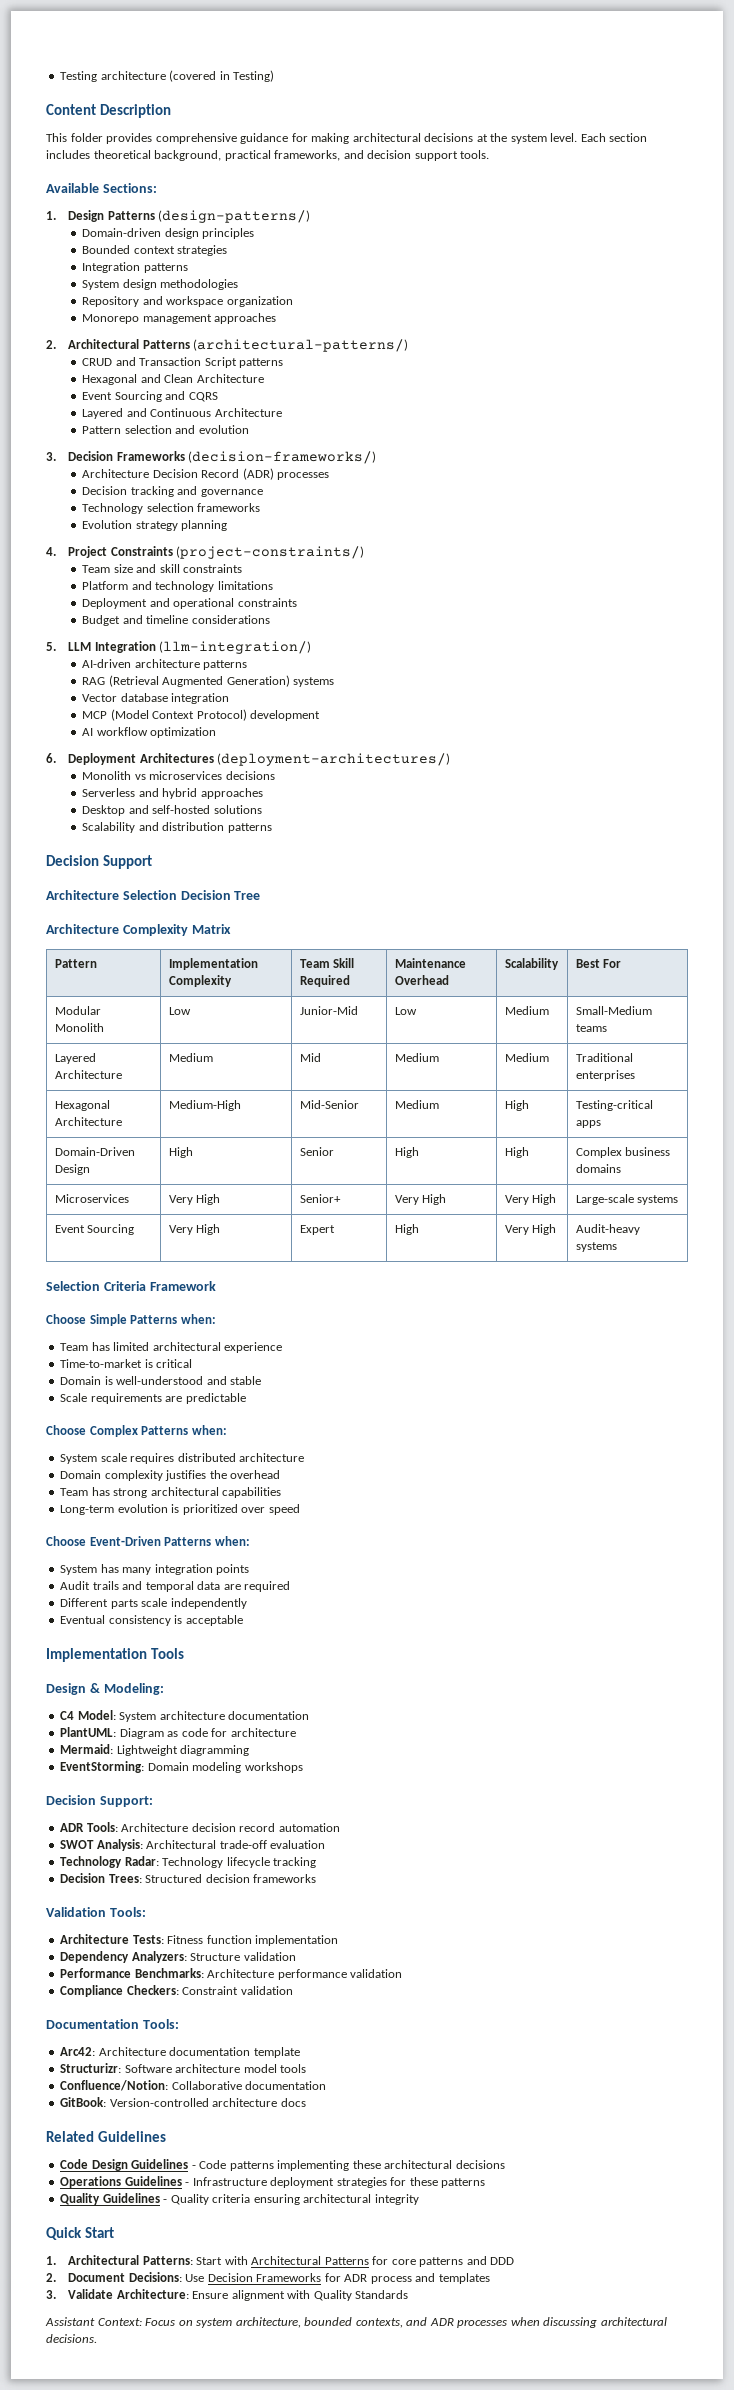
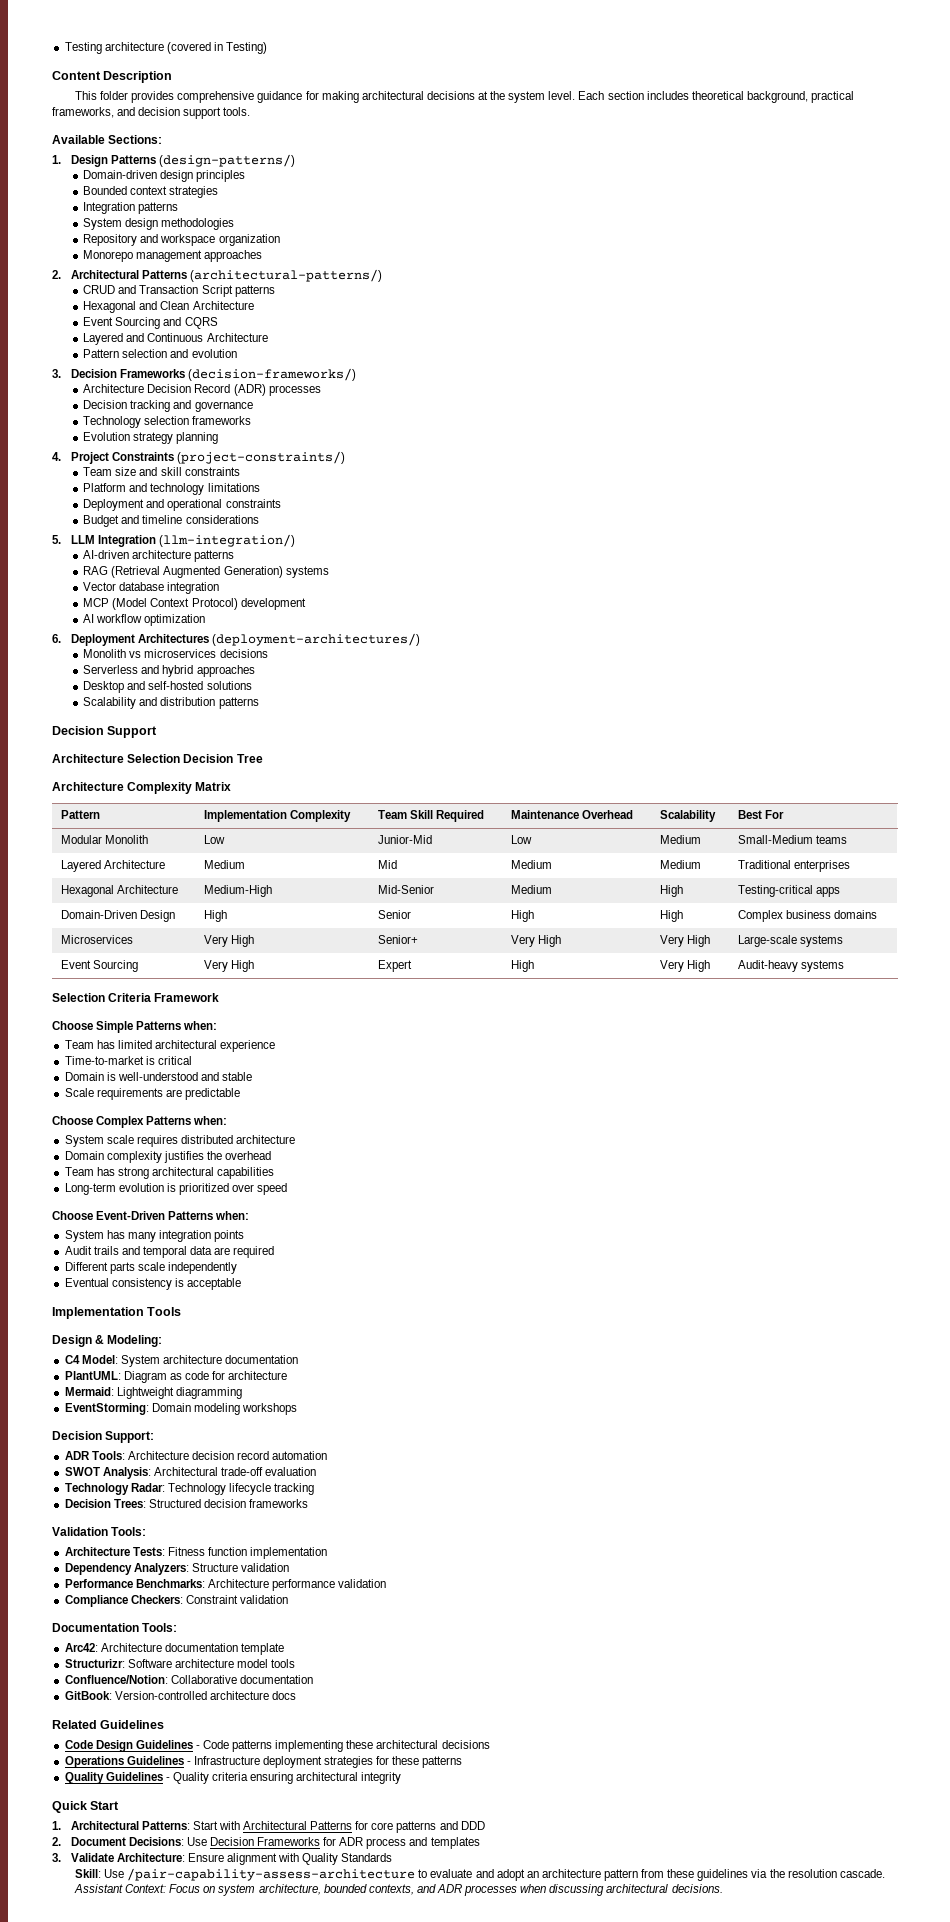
(409, 2294) none -> [75,1868,885,1881] // Skill: Use /pair-capability-assess-architecture to evaluate and adopt an architecture pattern from these guidelines via the resolution cascade.

